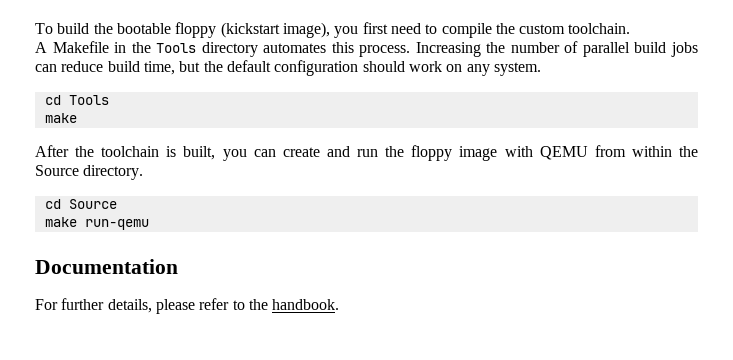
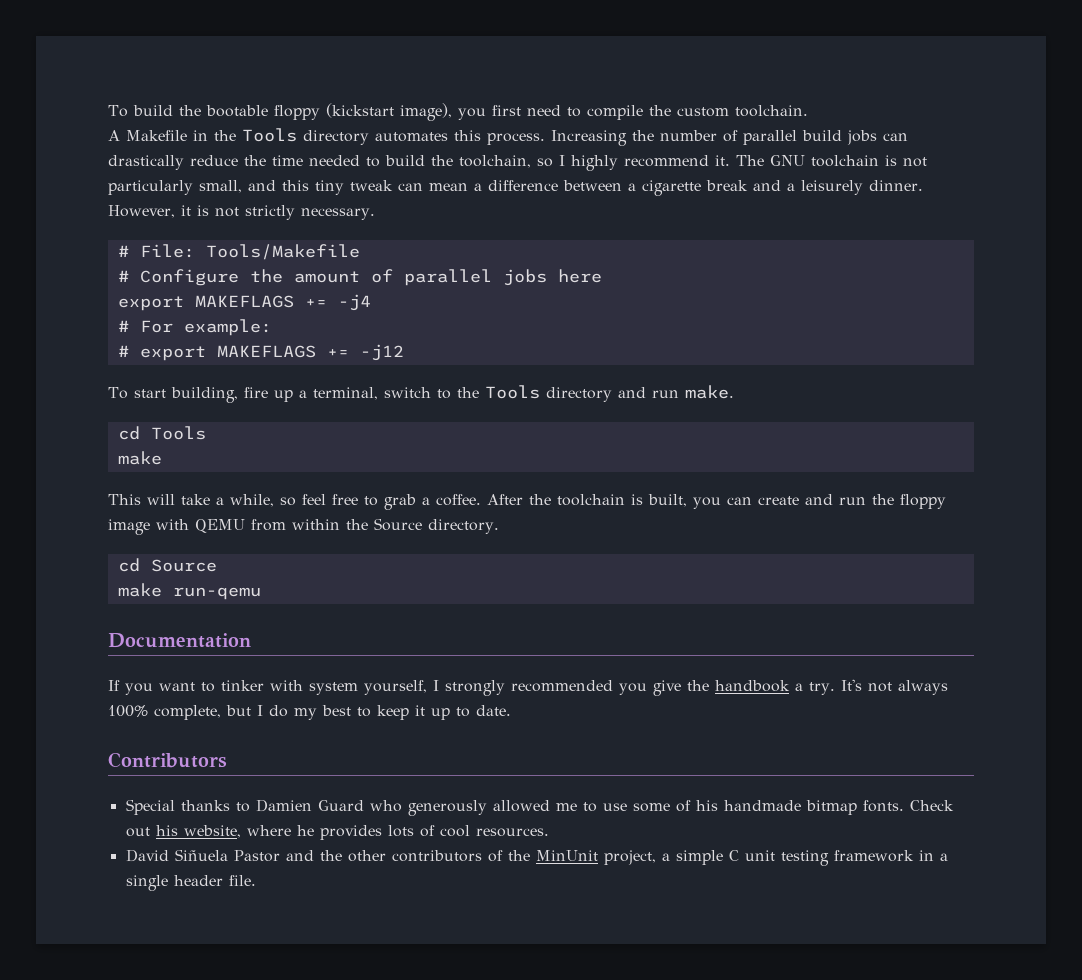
[61,60,541,76] [44,95,109,105] [44,113,77,123] reduce build time, but the default configuration should work on any system. // cd Tools // make // -> [108,155,927,171] [108,180,923,196] [108,205,375,220] [117,244,360,260] [117,269,602,286] [117,294,371,311] [117,319,272,336] [117,344,404,361] [108,385,734,403] [117,426,206,440] [117,451,162,465] [108,494,481,510] drastically reduce the time needed to build the toolchain, so I highly recommend it. The GNU toolchain is not particularly small, and this tiny tweak can mean a difference between a cigarette break and a leisurely dinner. However, it is not strictly necessary. // # File: Tools/Makefile // # Configure the amount of parallel jobs here // export MAKEFLAGS += -j4 // # For example: // # export MAKEFLAGS += -j12 // To start building, fire up a terminal, switch to the Tools directory and run make. // cd Tools // make // This will take a while, so feel free to grab a coffee.
[35,298,340,314] For further details, please refer to the handbook. -> [108,679,948,696] [108,705,511,720] [108,752,227,768] [125,799,954,816] [125,825,549,840] [125,849,948,866] [125,875,256,891] If you want to tinker with system yourself, I strongly recommended you give the handbook a try. It's not always 100% complete, but I do my best to keep it up to date. // Contributors // Special thanks to Damien Guard who generously allowed me to use some of his handmade bitmap fonts. Check out his website, where he provides lots of cool resources. // David Siñuela Pastor and the other contributors of the MinUnit project, a simple C unit testing framework in a single header file.

